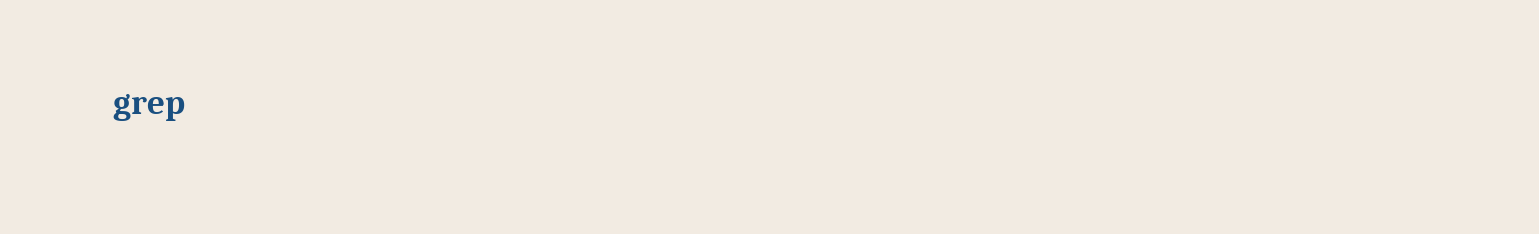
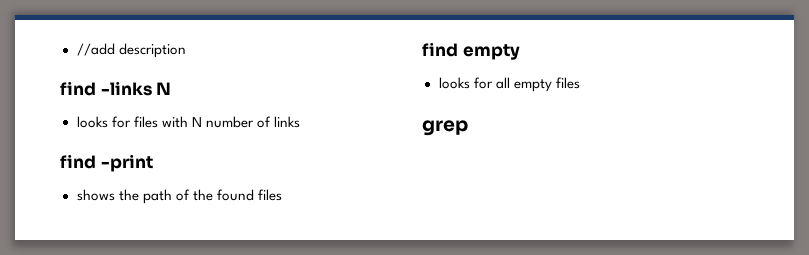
(113, 107) none -> [76,43,186,58] [60,81,172,96] [76,116,300,128] [60,154,153,172] [76,189,282,204] [422,42,520,60] [438,77,580,92] //add description // find -links N // looks for files with N number of links // find -print // shows the path of the found files // find empty // looks for all empty files //

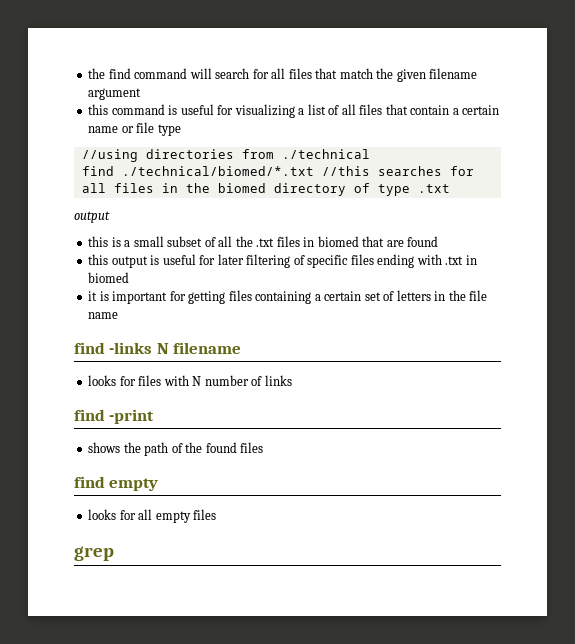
[76,43,186,58] //add description -> [88,68,478,82] [88,88,142,100] [88,104,500,118] [88,122,181,136] [81,149,370,162] [81,166,474,176] [81,183,450,196] [74,211,110,223] [88,236,439,247] [88,254,477,268] [88,272,130,283] [88,290,488,304] [88,312,119,319] the find command will search for all files that match the given filename argument // this command is useful for visualizing a list of all files that contain a certain name or file type // //using directories from ./technical // find ./technical/biomed/*.txt //this searches for all files in the biomed directory of type .txt // output // this is a small subset of all the .txt files in biomed that are found // this output is useful for later filtering of specific files ending with .txt in biomed // it is important for getting files containing a certain set of letters in the file name
(172, 88) none -> [173,342,242,354] filename

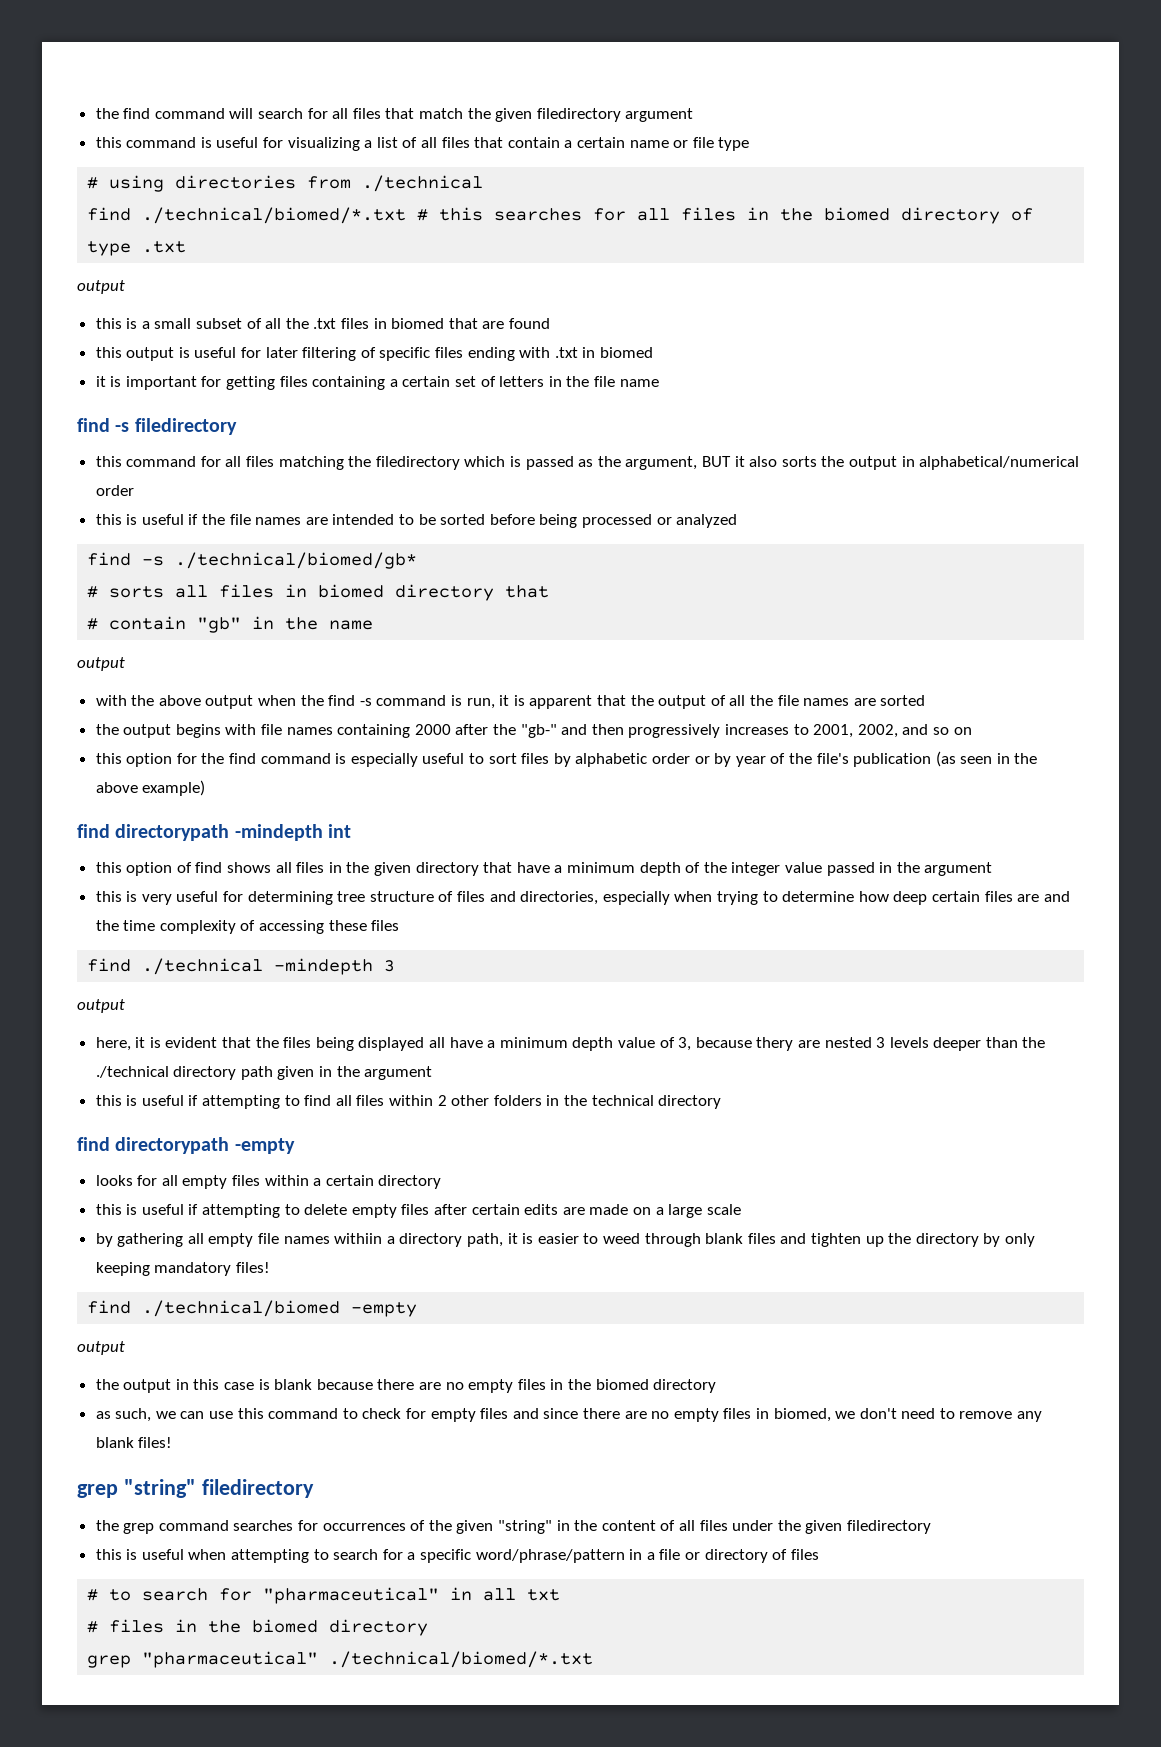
[429,68,478,79] filename -> [536,108,621,122] filedirectory
[81,149,138,162] //using -> [87,175,165,192] # using
[321,166,370,176] //this -> [417,207,484,221] # this
[109,342,242,354] [88,375,292,386] [74,409,155,424] [88,442,264,456] [74,476,159,491] -links N filename // looks for files with N number of links // find -print // shows the path of the found files // find empty -> [115,418,237,435] [95,456,1080,470] [95,485,134,496] [95,514,738,528] [87,552,418,569] [87,584,550,601] [87,616,374,633] [77,657,125,671] [95,695,926,709] [95,724,972,738] [95,751,1038,767] [95,780,206,796] [77,824,352,841] [95,862,993,876] [95,891,1070,905] [95,920,400,934] [87,958,396,975] [77,999,125,1013] [95,1037,1046,1051] [95,1066,433,1080] [95,1095,722,1109] [77,1137,295,1154] -s filedirectory // this command for all files matching the filedirectory which is passed as the argument, BUT it also sorts the output in alphabetical/numerical order // this is useful if the file names are intended to be sorted before being processed or analyzed // find -s ./technical/biomed/gb* // # sorts all files in biomed directory that // # contain "gb" in the name // output // with the above output when the find -s command is run, it is apparent that the output of all the file names are sorted // the output begins with file names containing 2000 after the "gb-" and then progressively increases to 2001, 2002, and so on // this option for the find command is especially useful to sort files by alphabetic order or by year of the file's publication (as seen in the above example) // find directorypath -mindepth int // this option of find shows all files in the given directory that have a minimum depth of the integer value passed in the argument // this is very useful for determining tree structure of files and directories, especially when trying to determine how deep certain files are and the time complexity of accessing these files // find ./technical -mindepth 3 // output // here, it is evident that the files being displayed all have a minimum depth value of 3, because thery are nested 3 levels deeper than the ./technical directory path given in the argument // this is useful if attempting to find all files within 2 other folders in the technical directory // find directorypath -empty
[74,546,114,561] // grep -> [264,1175,442,1189] [95,1204,741,1218] [95,1233,1035,1247] [95,1262,270,1276] [87,1300,418,1317] [77,1341,125,1355] [95,1379,717,1393] [95,1408,1043,1422] [95,1437,173,1448] [77,1479,314,1498] [95,1520,931,1534] [95,1549,819,1563] [87,1587,561,1604] [87,1619,429,1636] [87,1651,594,1668] within a certain directory // this is useful if attempting to delete empty files after certain edits are made on a large scale // by gathering all empty file names withiin a directory path, it is easier to weed through blank files and tighten up the directory by only keeping mandatory files! // find ./technical/biomed -empty // output // the output in this case is blank because there are no empty files in the biomed directory // as such, we can use this command to check for empty files and since there are no empty files in biomed, we don't need to remove any blank files! // grep "string" filedirectory // the grep command searches for occurrences of the given "string" in the content of all files under the given filedirectory // this is useful when attempting to search for a specific word/phrase/pattern in a file or directory of files // # to search for "pharmaceutical" in all txt // # files in the biomed directory // grep "pharmaceutical" ./technical/biomed/*.txt

